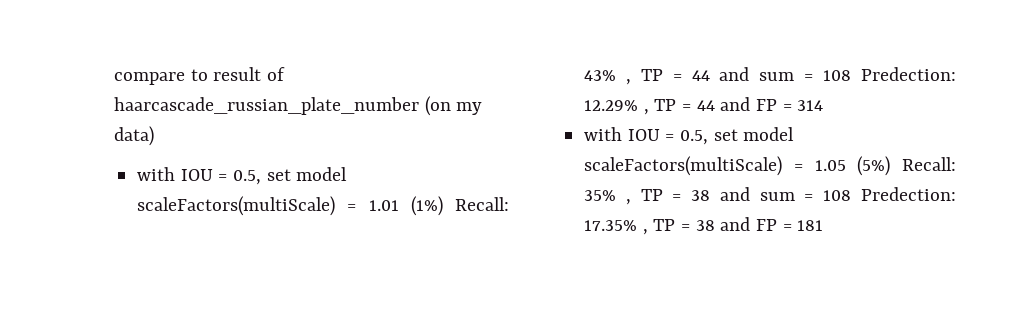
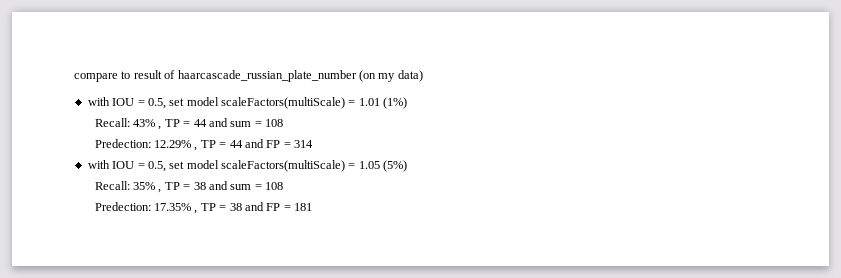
(443, 206) none -> (408, 103) //
(852, 75) none -> (284, 123) //
(891, 166) none -> (408, 166) //
(852, 195) none -> (284, 186) //

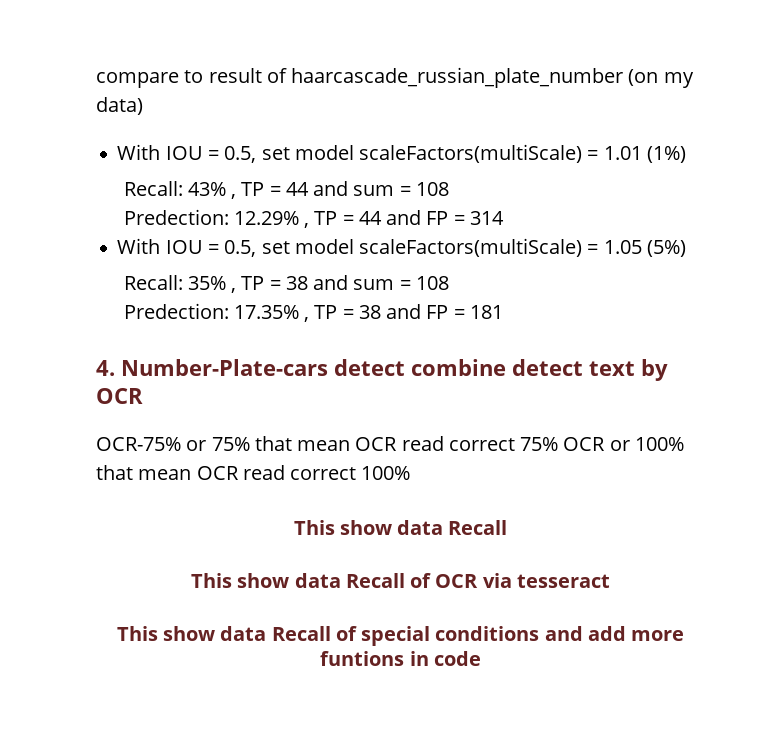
[87,97,110,106] with -> [117,144,161,160] With
[87,160,110,169] with -> [117,238,161,254] With
(313, 207) none -> [96,359,668,381] [96,388,143,404] [96,436,684,451] [96,465,411,480] [293,520,508,535] [191,573,610,588] [116,626,685,646] [320,651,481,666] // 4. Number-Plate-cars detect combine detect text by OCR // OCR-75% or 75% that mean OCR read correct 75% OCR or 100% that mean OCR read correct 100% // This show data Recall // This show data Recall of OCR via tesseract // This show data Recall of special conditions and add more funtions in code

